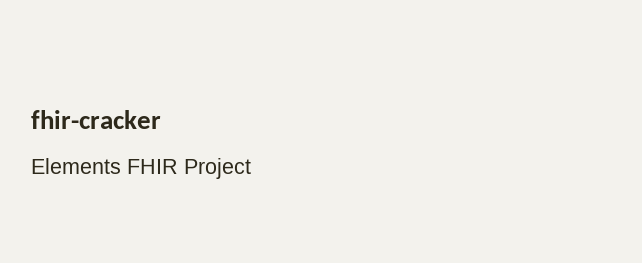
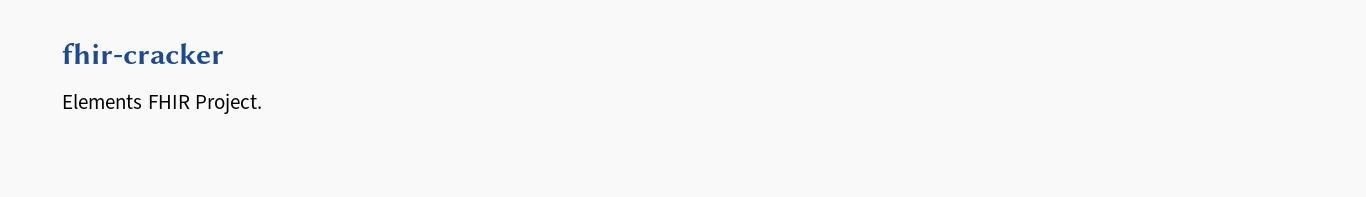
[184,158,251,179] Project -> [195,93,263,114] Project.

